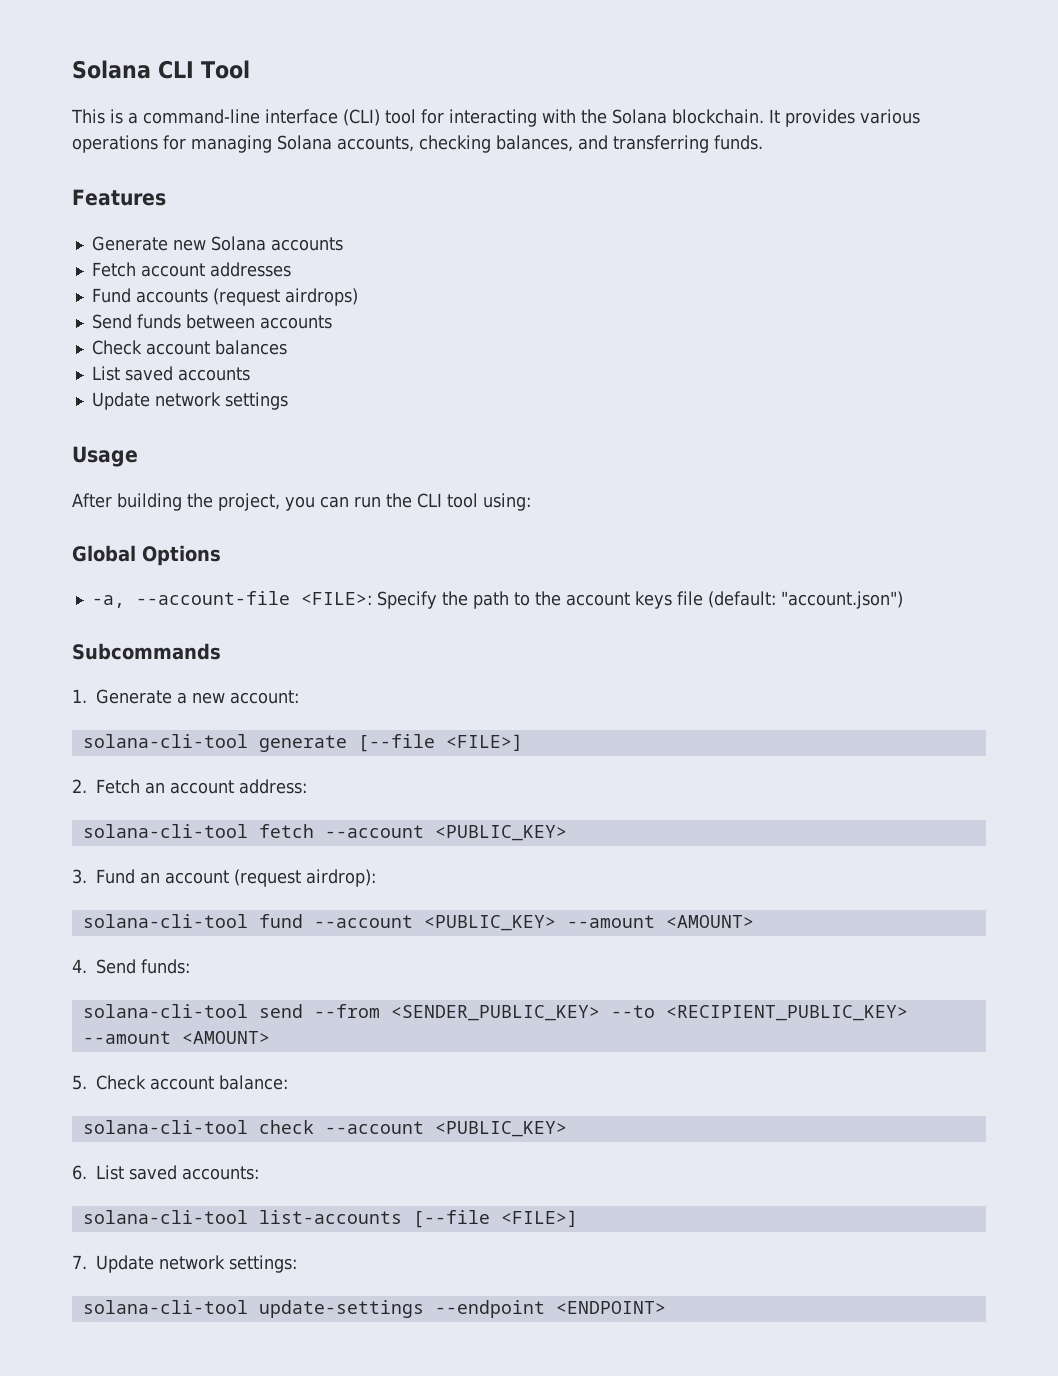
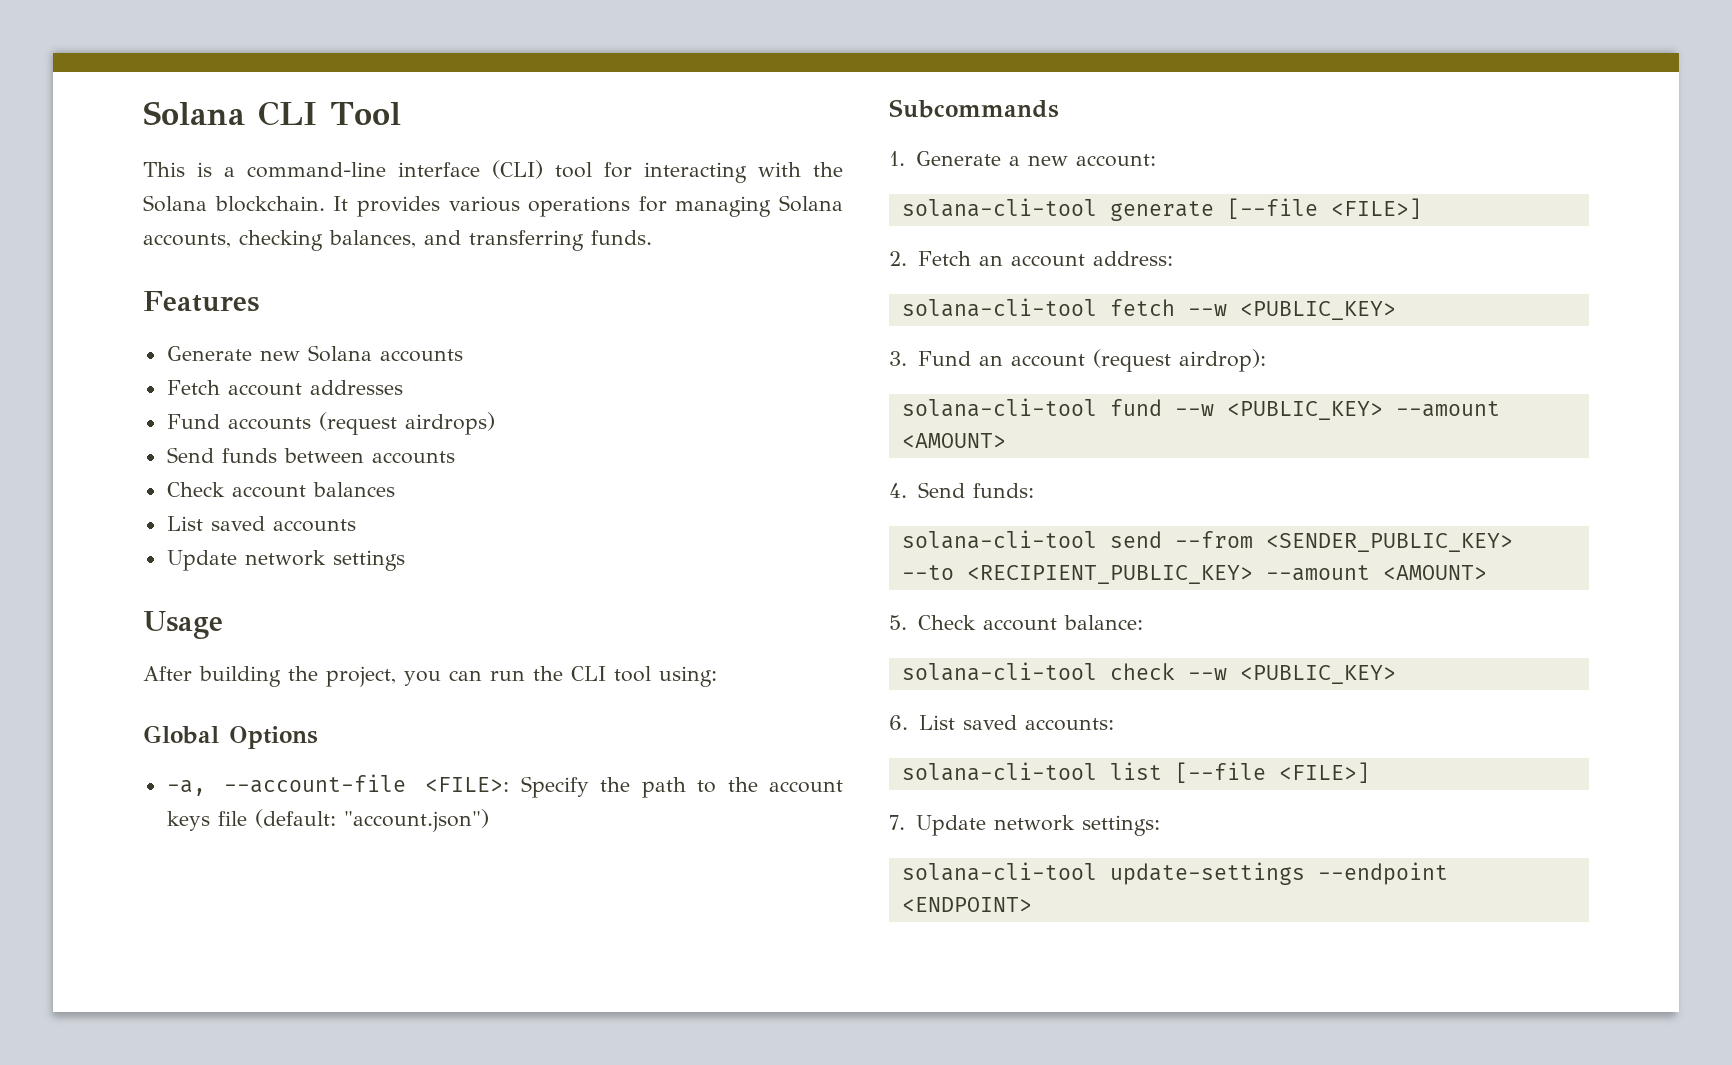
[324,825,424,838] --account -> [1187,304,1227,316] --w
[313,915,413,928] --account -> [1174,404,1214,416] --w
[324,1121,424,1134] --account -> [1187,668,1227,680] --w
[258,1210,402,1224] list-accounts -> [1109,762,1162,780] list

